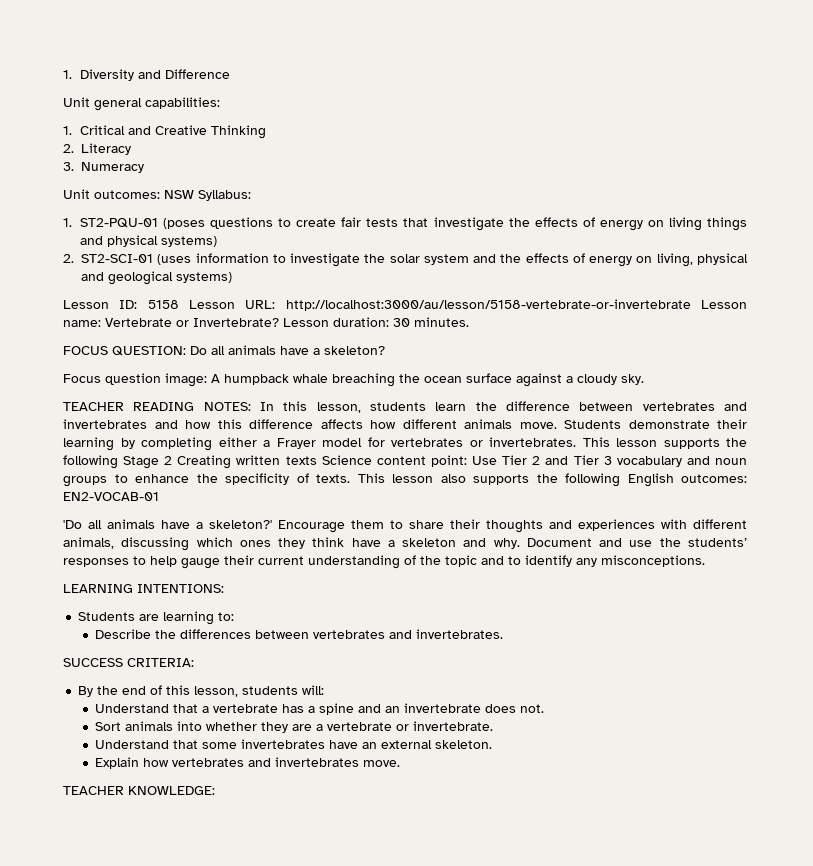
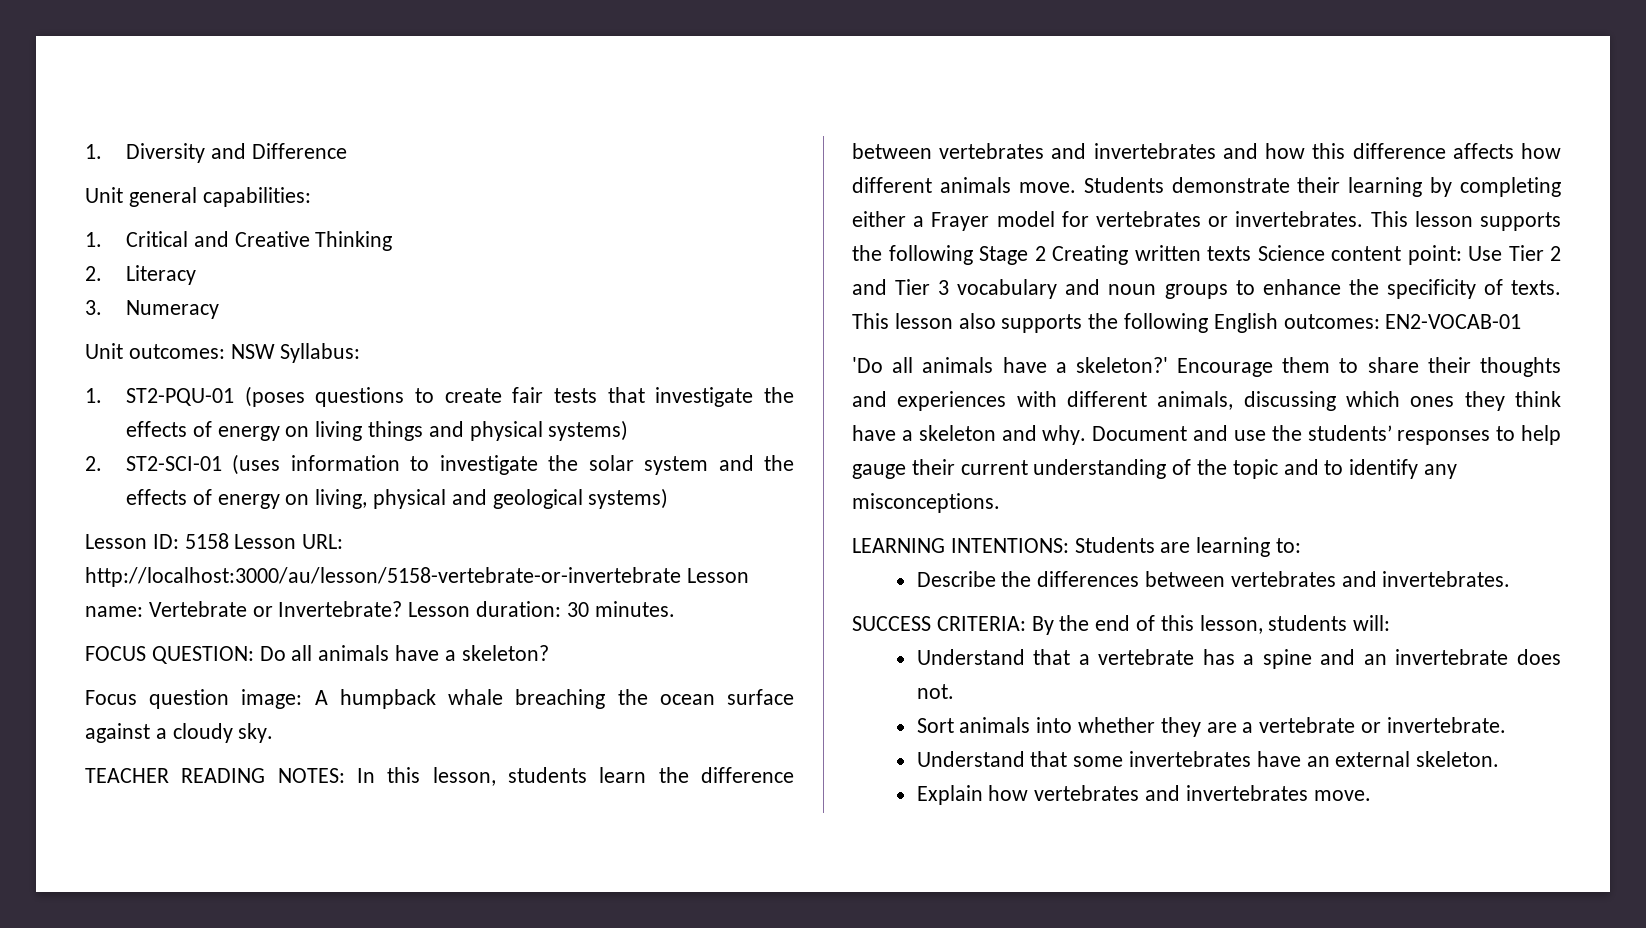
(224, 588) // -> (1069, 545) none
(194, 662) // -> (1026, 623) none
[63,786,215,795] // TEACHER KNOWLEDGE: -> (1371, 795) none

